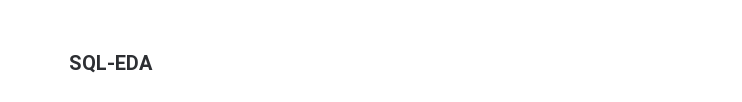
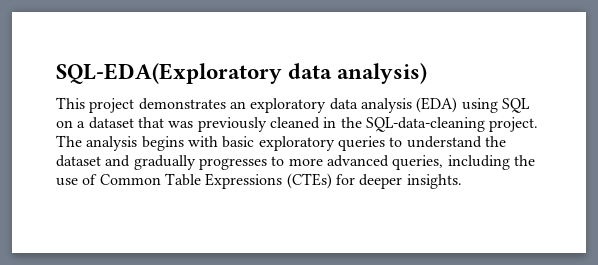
[69,55,153,73] SQL-EDA -> [56,63,428,84] [56,97,530,113] [56,117,539,132] [56,135,506,151] [56,155,535,170] [56,173,462,189] SQL-EDA(Exploratory data analysis) // This project demonstrates an exploratory data analysis (EDA) using SQL on a dataset that was previously cleaned in the SQL-data-cleaning project. The analysis begins with basic exploratory queries to understand the dataset and gradually progresses to more advanced queries, including the use of Common Table Expressions (CTEs) for deeper insights.

